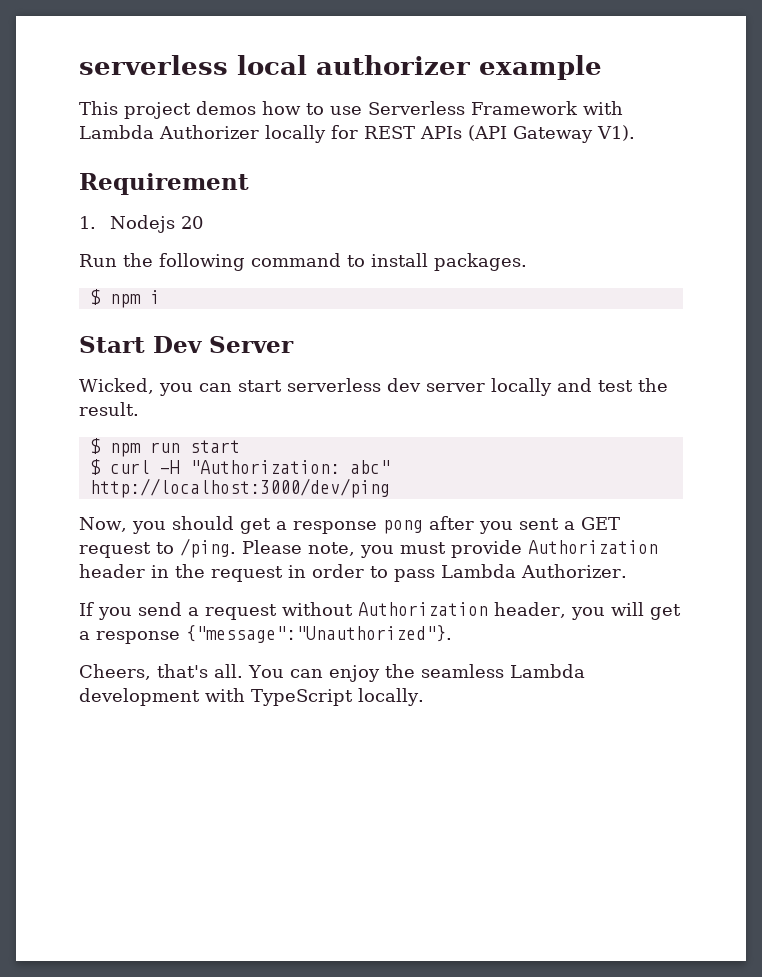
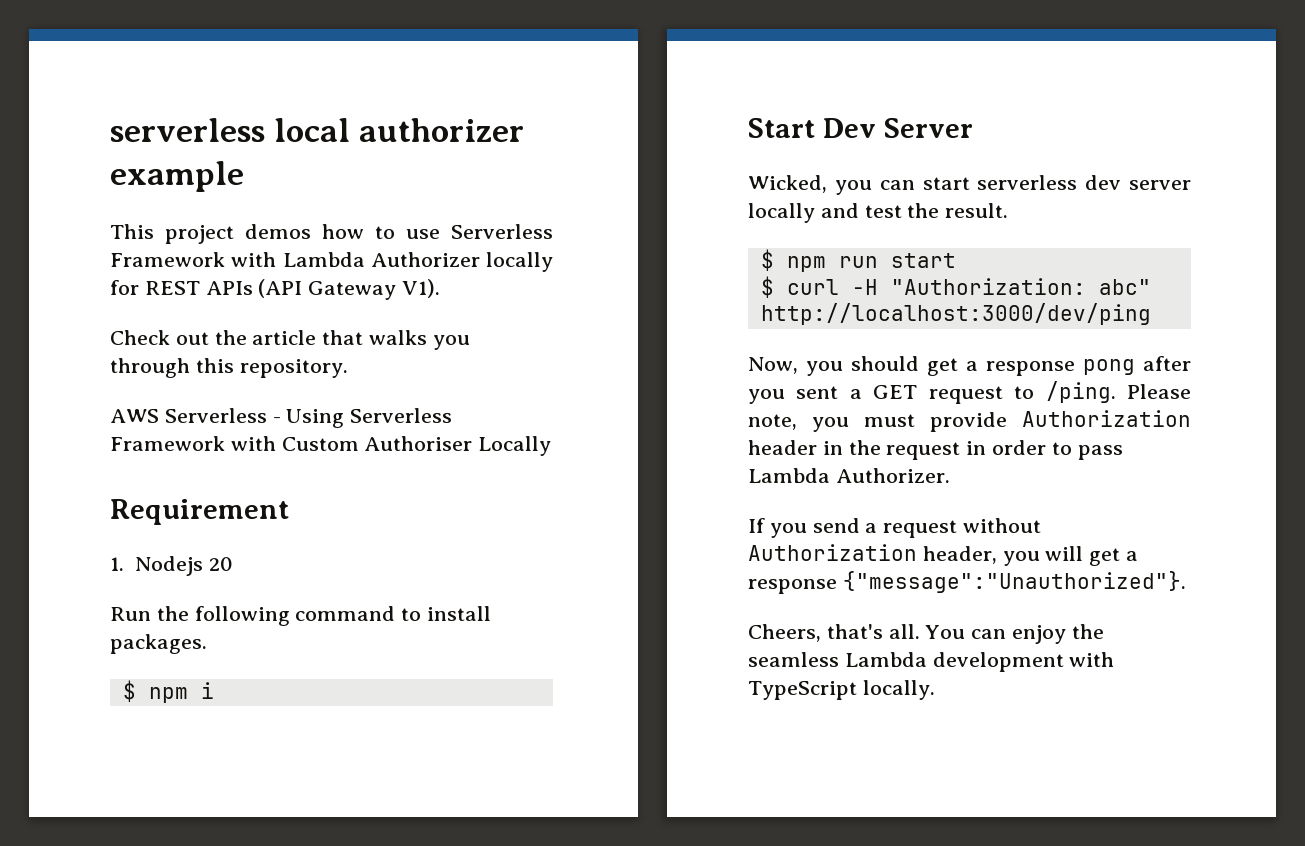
(635, 133) none -> [110,330,470,350] [110,358,348,378] [110,408,453,428] [110,436,552,456] // Check out the article that walks you through this repository. // AWS Serverless - Using Serverless Framework with Custom Authoriser Locally

